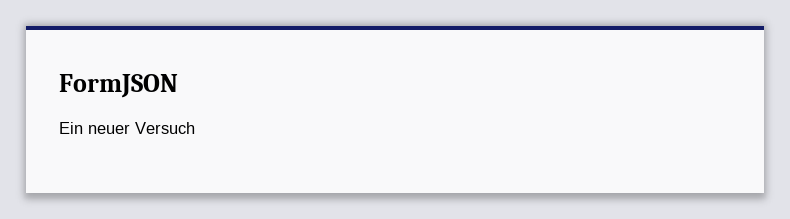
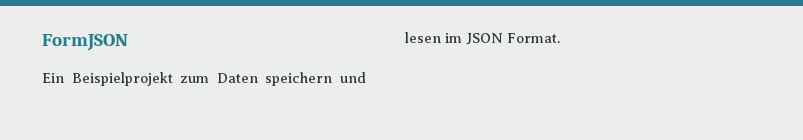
[88,122,195,134] neuer Versuch -> [71,72,366,86] [405,32,560,45] Beispielprojekt zum Daten speichern und lesen im JSON Format.

